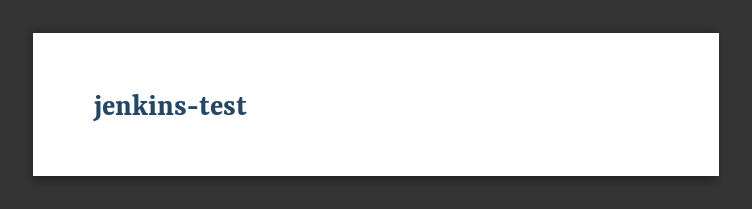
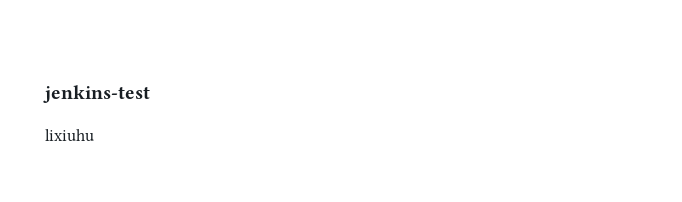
(247, 108) none -> [45,129,94,142] // lixiuhu

